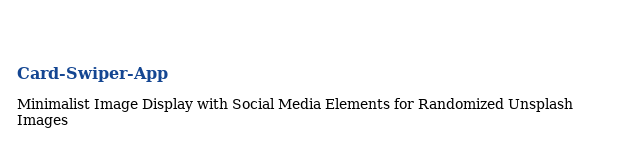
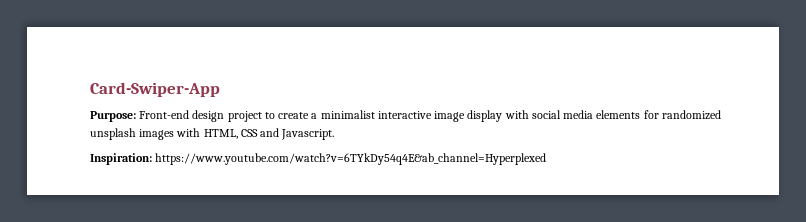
[17,98,573,112] [17,115,68,128] Minimalist Image Display with Social Media Elements for Randomized Unsplash Images -> [90,110,721,122] [90,128,335,140] [90,153,547,165] Purpose: Front-end design project to create a minimalist interactive image display with social media elements for randomized unsplash images with HTML, CSS and Javascript. // Inspiration: https://www.youtube.com/watch?v=6TYkDy54q4E&ab_channel=Hyperplexed

